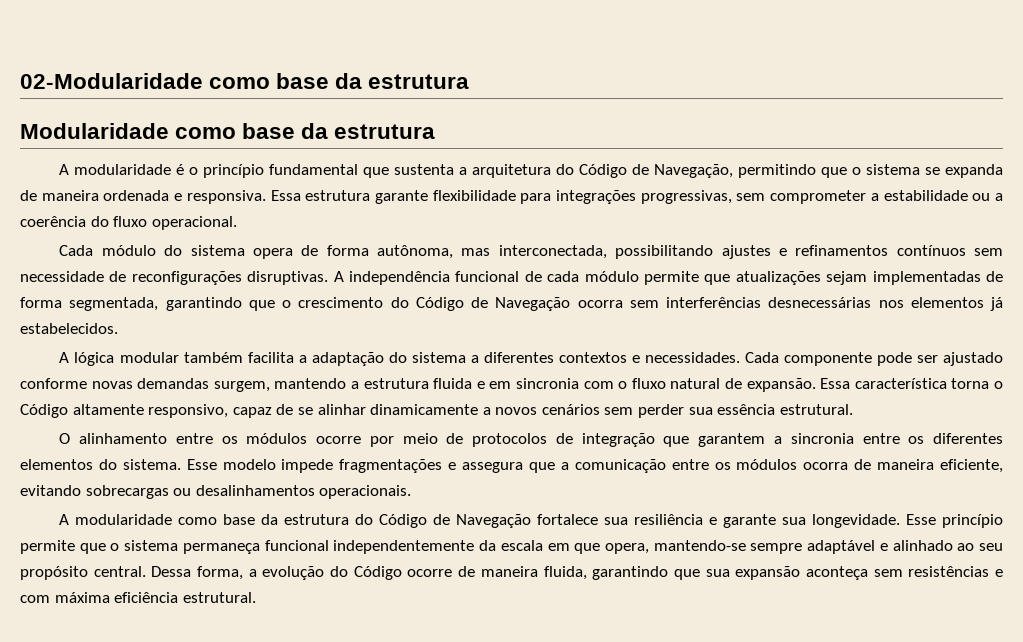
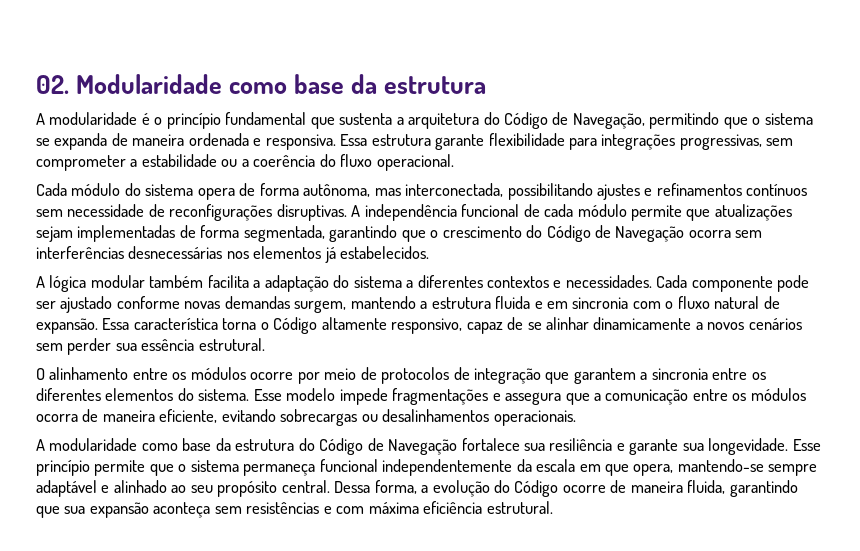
[20,73,470,89] 02-Modularidade como base da estrutura // -> [36,75,69,94] 02.

